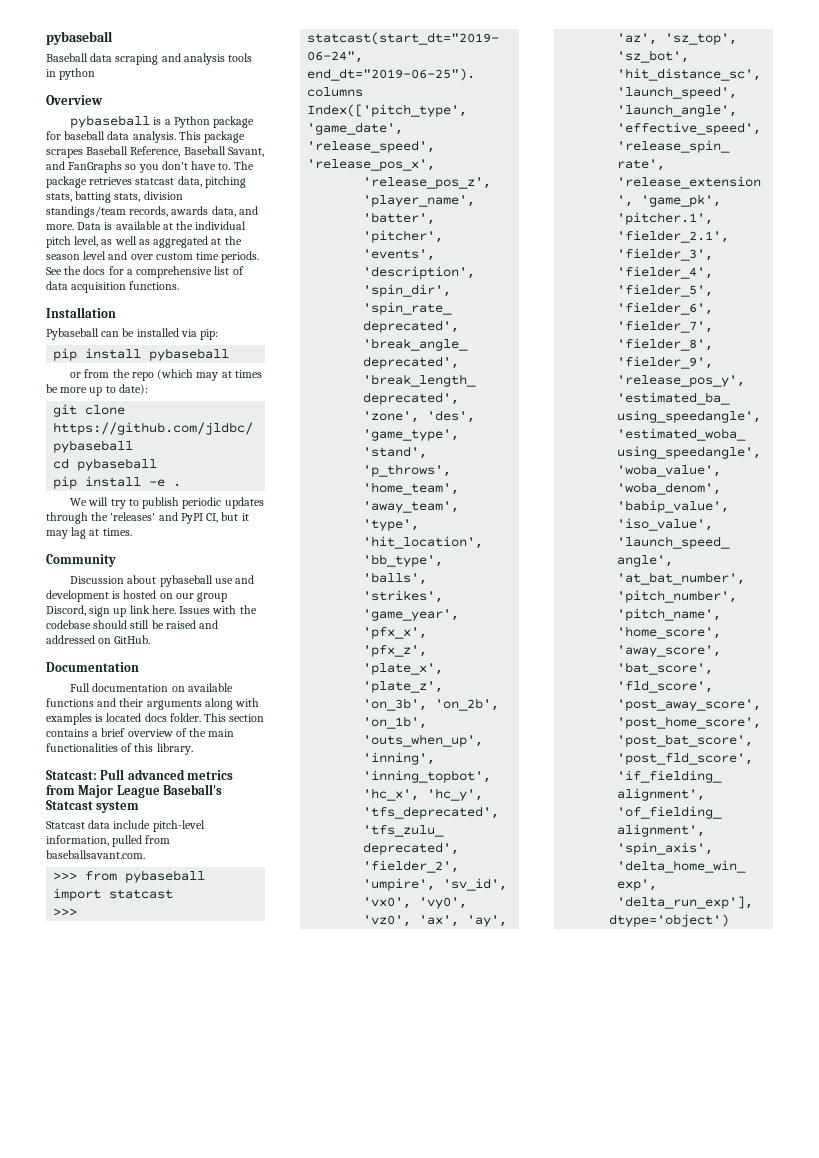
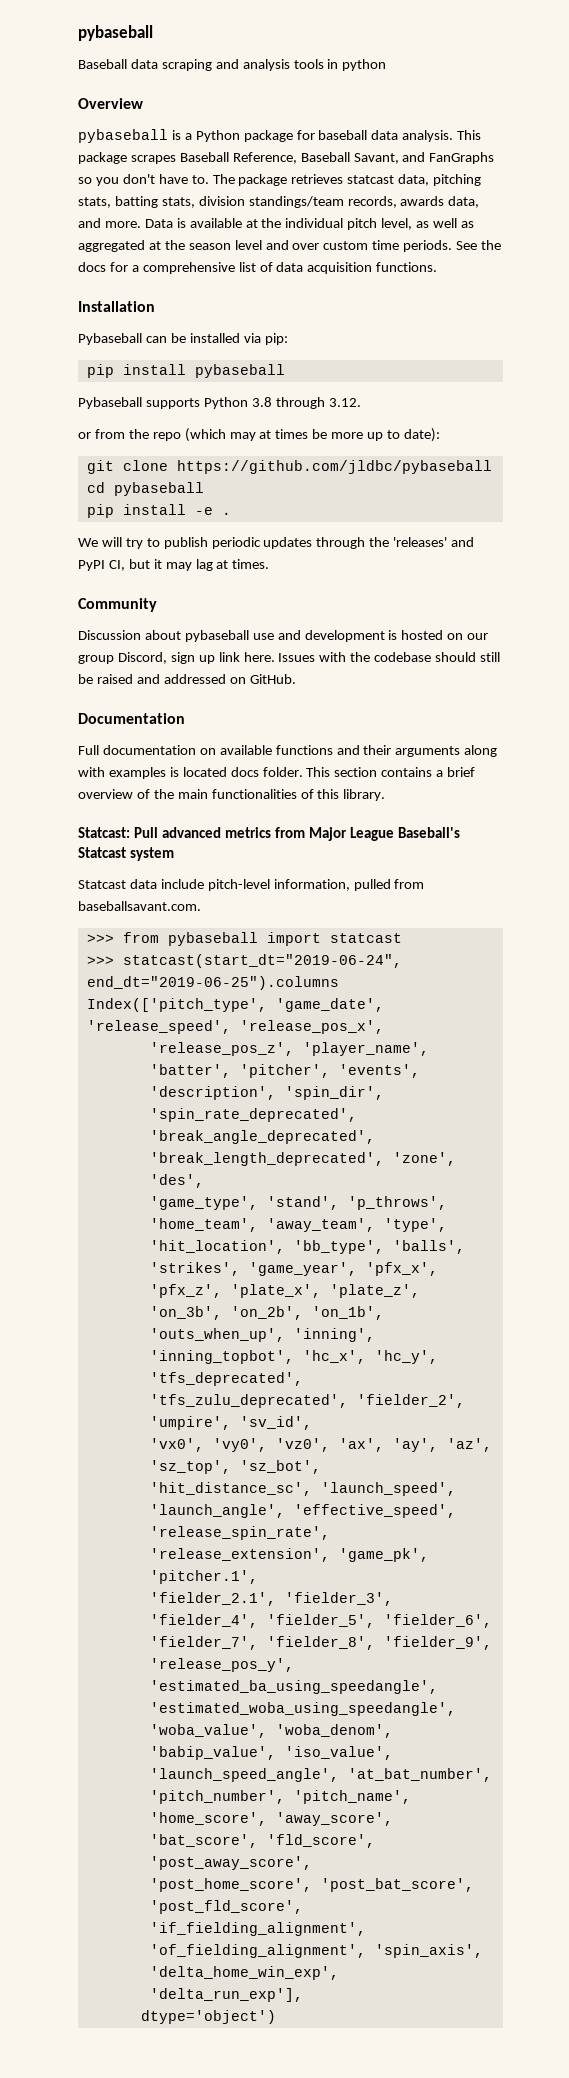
(230, 354) none -> [78,397,361,409] // Pybaseball supports Python 3.8 through 3.12.

